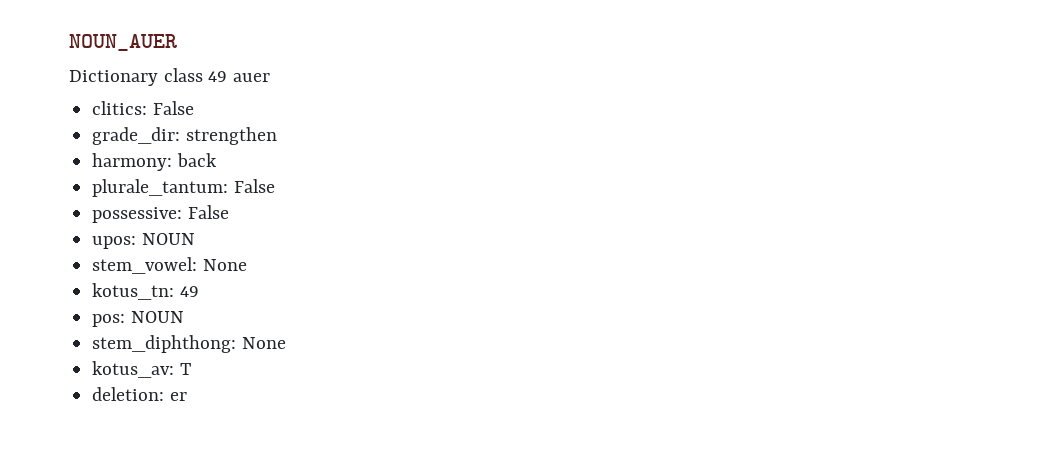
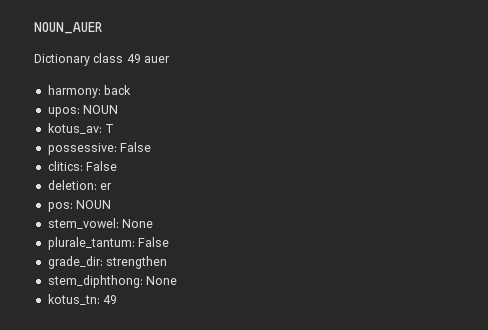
[92,101,194,115] [92,127,277,145] [92,153,217,171] [92,179,275,197] [92,205,229,223] [92,233,195,249] [92,257,247,274] [92,283,199,300] [92,311,184,327] [92,335,286,353] [92,361,191,378] [92,387,187,401] clitics: False // grade_dir: strengthen // harmony: back // plurale_tantum: False // possessive: False // upos: NOUN // stem_vowel: None // kotus_tn: 49 // pos: NOUN // stem_diphthong: None // kotus_av: T // deletion: er -> [47,85,132,98] [47,105,119,117] [47,123,115,134] [47,142,152,155] [47,161,118,171] [47,180,113,190] [47,200,112,212] [47,218,154,229] [47,237,170,250] [47,256,168,269] [47,275,178,288] [47,294,118,305] harmony: back // upos: NOUN // kotus_av: T // possessive: False // clitics: False // deletion: er // pos: NOUN // stem_vowel: None // plurale_tantum: False // grade_dir: strengthen // stem_diphthong: None // kotus_tn: 49

